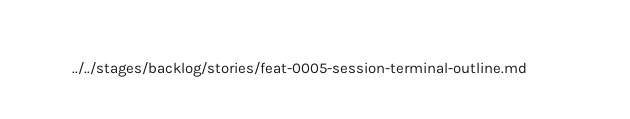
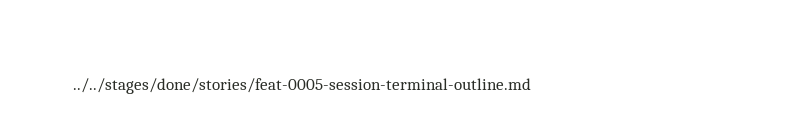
[72,62,527,77] ../../stages/backlog/stories/feat-0005-session-terminal-outline.md -> [73,78,531,94] ../../stages/done/stories/feat-0005-session-terminal-outline.md

